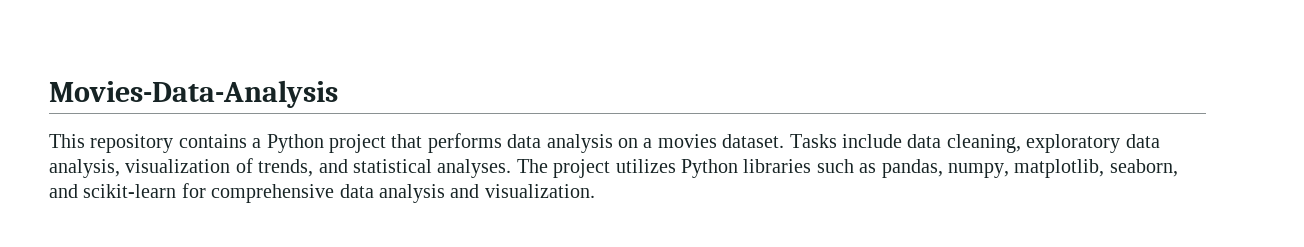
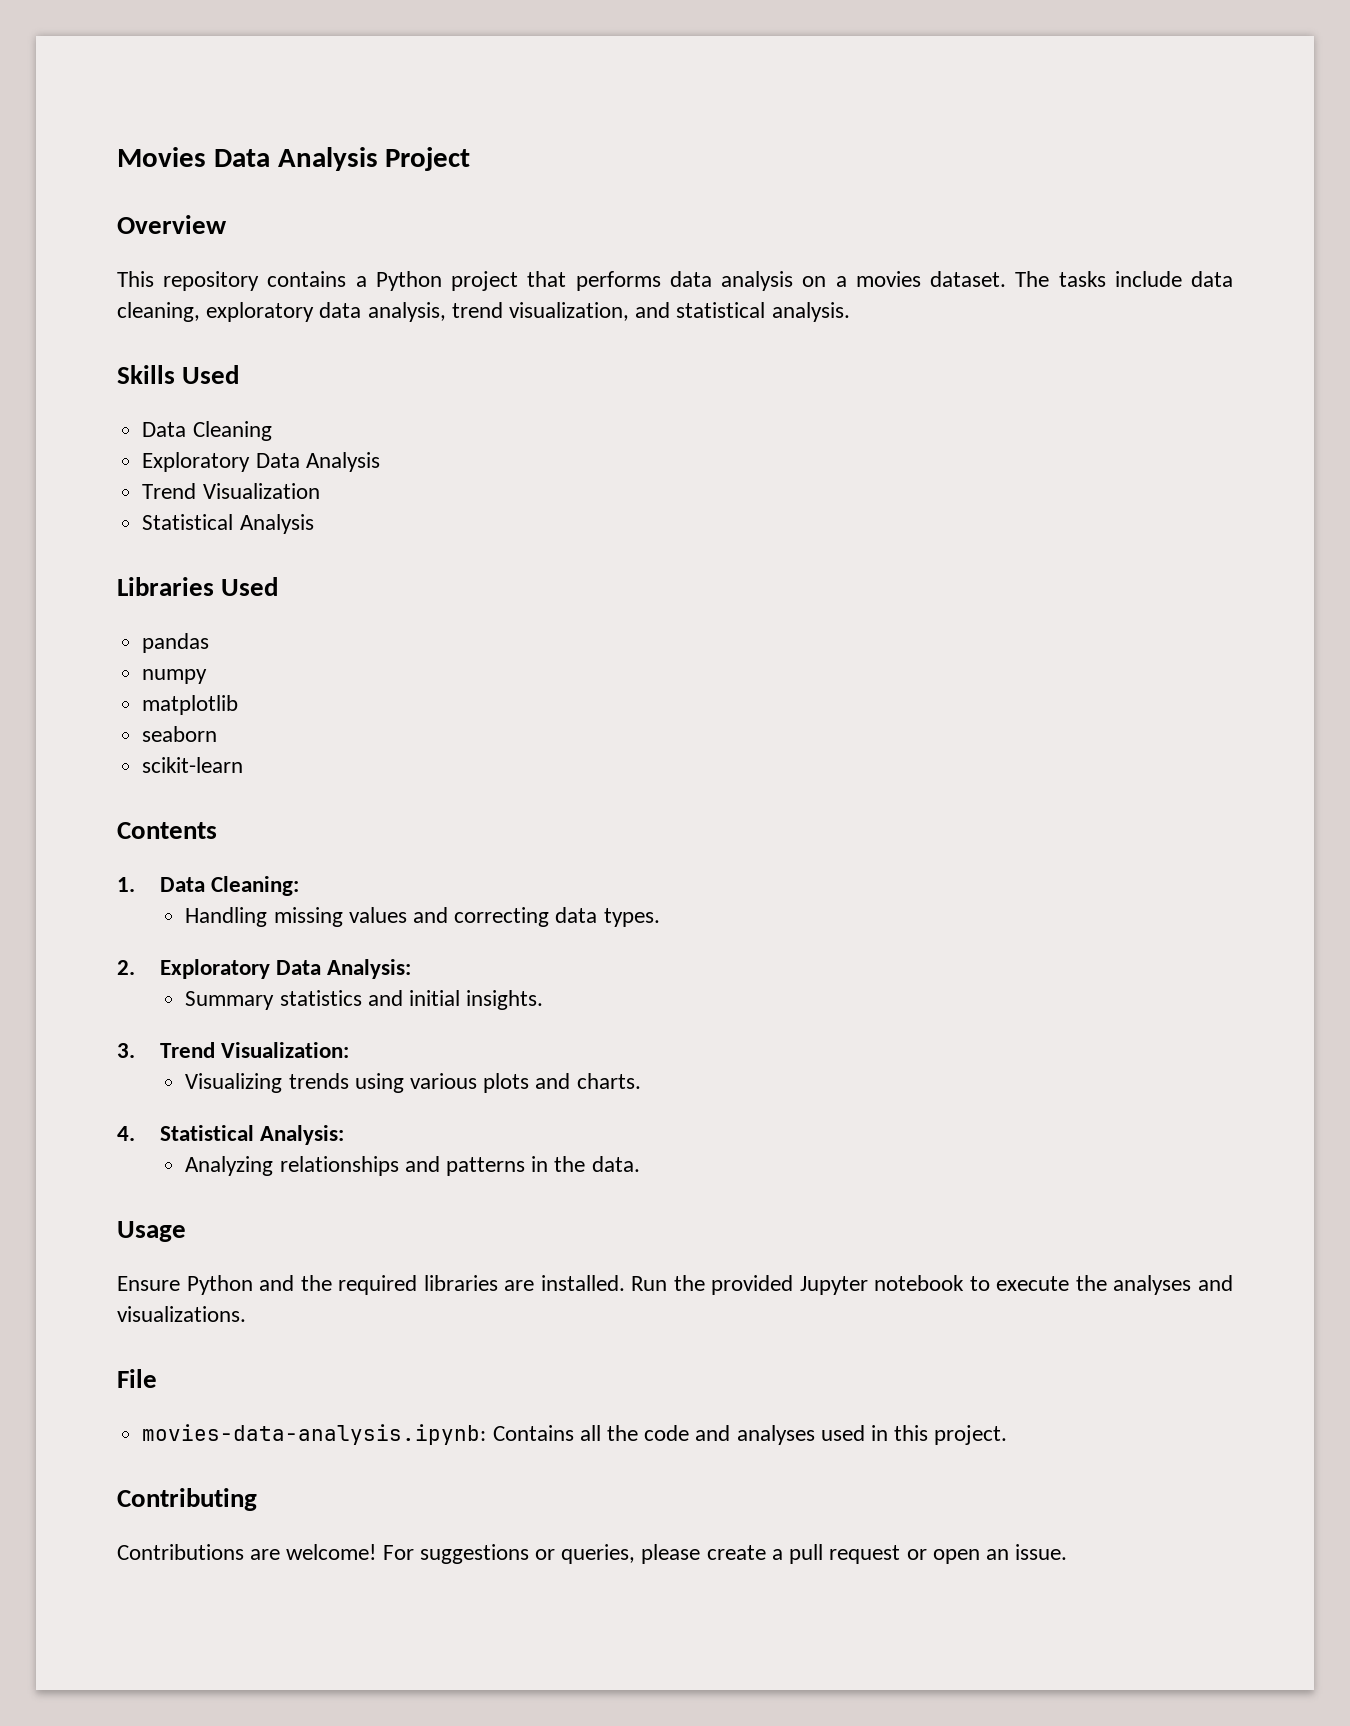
[49,80,338,108] Movies-Data-Analysis -> [117,147,471,171] [117,215,227,234] Movies Data Analysis Project // Overview
[789,134,837,148] Tasks -> [1015,271,1106,287] The tasks
[125,158,1178,178] [49,183,595,203] visualization of trends, and statistical analyses. The project utilizes Python libraries such as pandas, numpy, matplotlib, seaborn, and scikit-learn for comprehensive data analysis and visualization. -> [451,302,850,322] [117,365,240,384] [142,421,272,441] [142,452,380,472] [142,483,320,499] [142,514,314,534] [117,577,279,596] [142,633,210,653] [142,669,208,684] [142,695,239,715] [142,726,218,742] [142,757,244,773] [117,822,217,839] [117,876,300,896] [185,907,660,927] [117,959,412,979] [185,990,544,1010] [117,1042,350,1058] [185,1073,641,1093] [117,1125,345,1145] [185,1156,640,1176] [117,1221,186,1242] [117,1275,1233,1295] [117,1306,246,1322] [117,1369,157,1388] [142,1424,1008,1445] [117,1488,257,1511] [117,1544,1068,1564] trend visualization, and statistical analysis. // Skills Used // Data Cleaning // Exploratory Data Analysis // Trend Visualization // Statistical Analysis // Libraries Used // pandas // numpy // matplotlib // seaborn // scikit-learn // Contents // 1. Data Cleaning: // Handling missing values and correcting data types. // 2. Exploratory Data Analysis: // Summary statistics and initial insights. // 3. Trend Visualization: // Visualizing trends using various plots and charts. // 4. Statistical Analysis: // Analyzing relationships and patterns in the data. // Usage // Ensure Python and the required libraries are installed. Run the provided Jupyter notebook to execute the analyses and visualizations. // File // movies-data-analysis.ipynb: Contains all the code and analyses used in this project. // Contributing // Contributions are welcome! For suggestions or queries, please create a pull request or open an issue.

